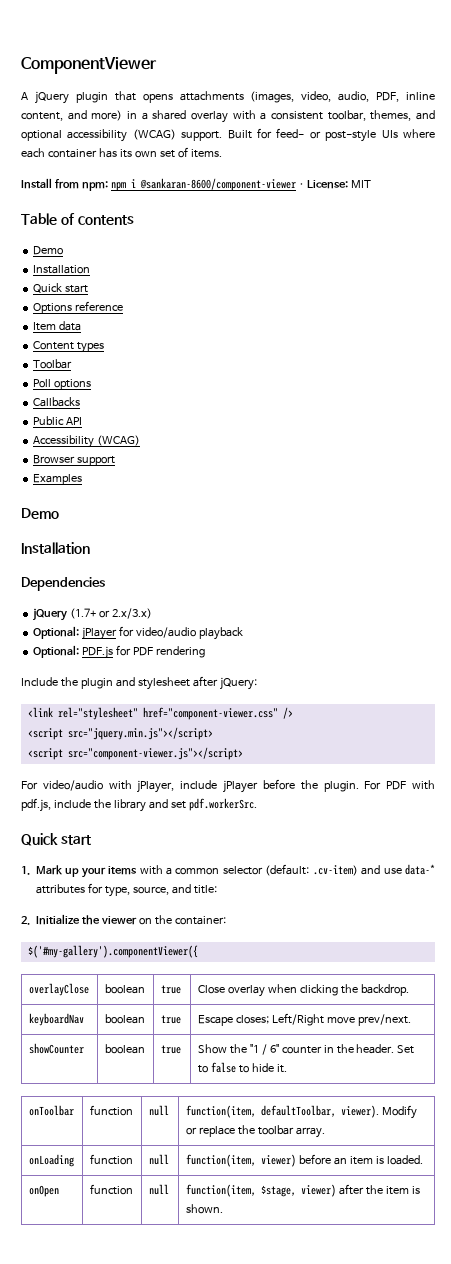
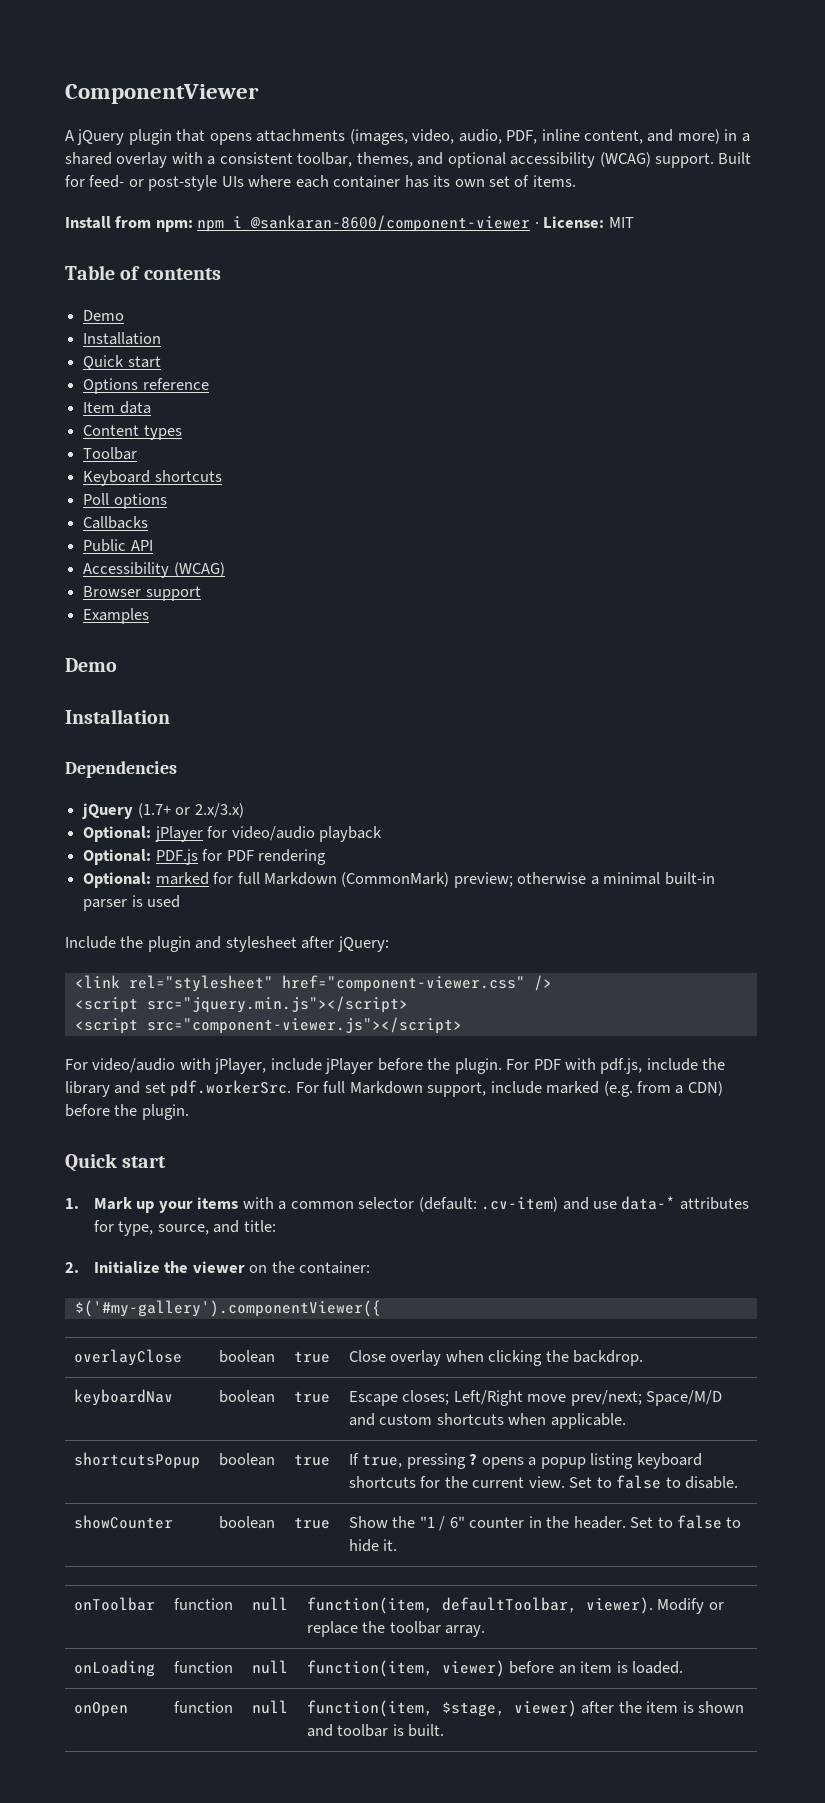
(73, 364) none -> [83,470,222,486] // Keyboard shortcuts
(205, 652) none -> [83,872,715,888] [83,895,181,911] // Optional: marked for full Markdown (CommonMark) preview; otherwise a minimal built-in parser is used
(257, 804) none -> [295,1081,723,1097] [65,1104,189,1120] For full Markdown support, include marked (e.g. from a CDN) before the plugin.
[357,1014,411,1026] prev/next. -> [570,1390,723,1406] [349,1413,626,1429] [74,1452,201,1469] [219,1453,276,1466] [294,1454,331,1466] [349,1453,702,1469] [349,1475,739,1489] prev/next; Space/M/D and custom shortcuts when applicable. // shortcutsPopup | boolean | true | If true, pressing ? opens a popup listing keyboard shortcuts for the current view. Set to false to disable.
[185,1204,223,1214] shown. -> [698,1701,745,1713] [307,1724,445,1737] shown and toolbar is built.

